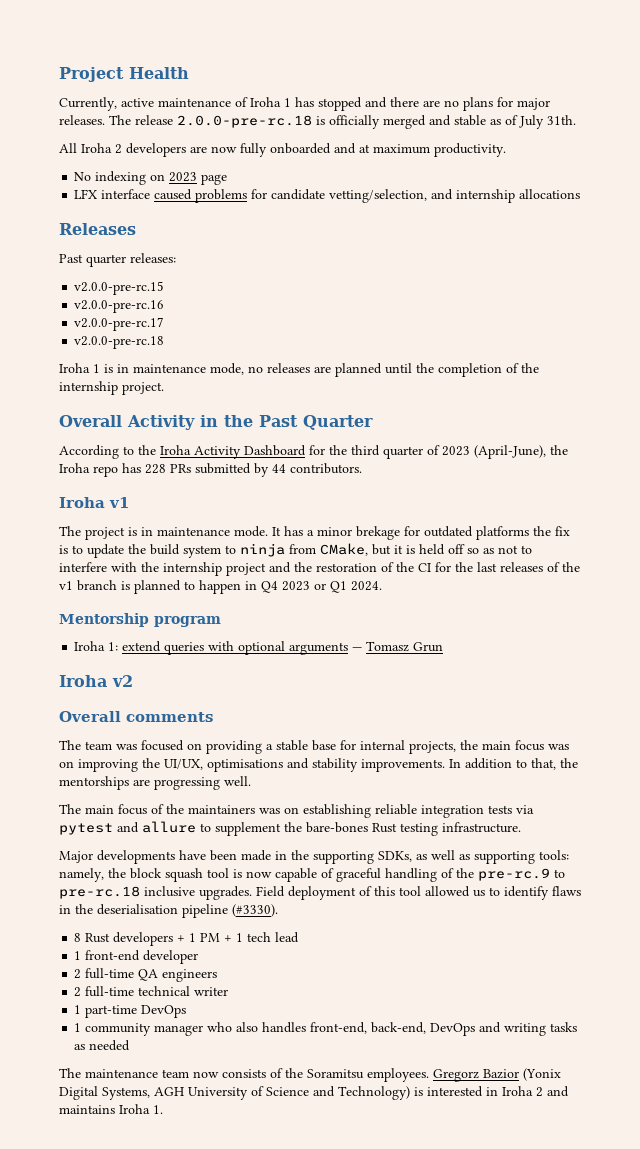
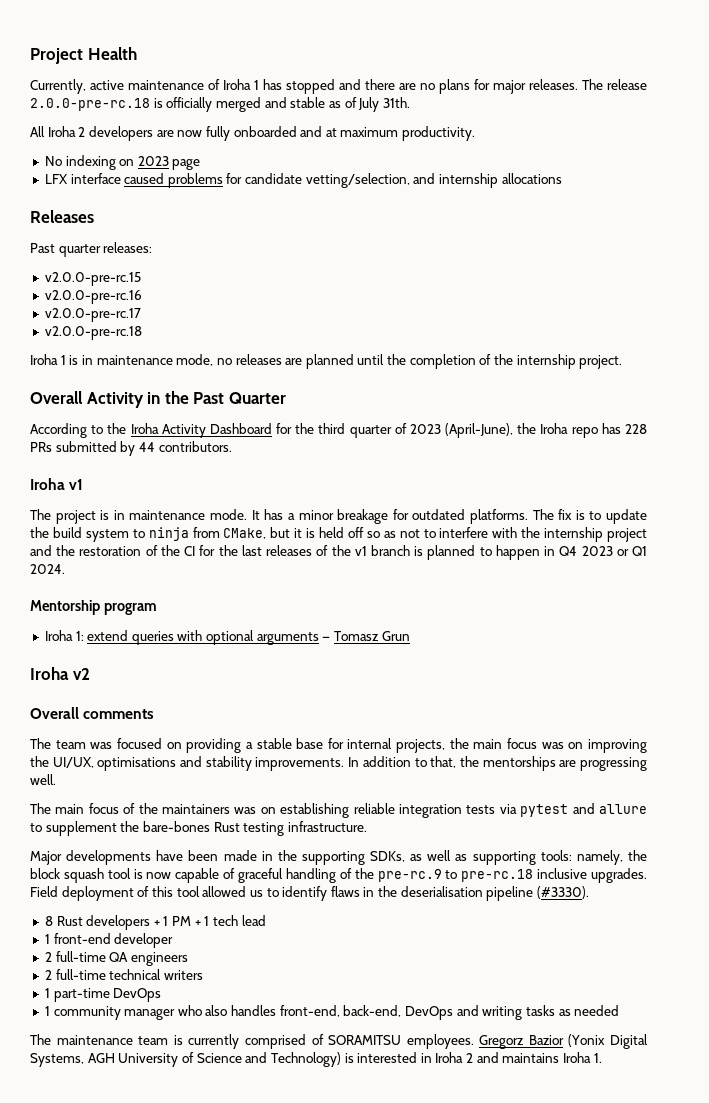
[356,526,400,540] brekage -> [337,509,389,524] breakage
[476,526,551,540] platforms the -> [469,509,554,524] platforms. The
[194,987,229,996] writer -> [163,970,203,980] writers
[193,1068,364,1079] now consists of the Soramitsu -> [173,1034,402,1049] is currently comprised of SORAMITSU

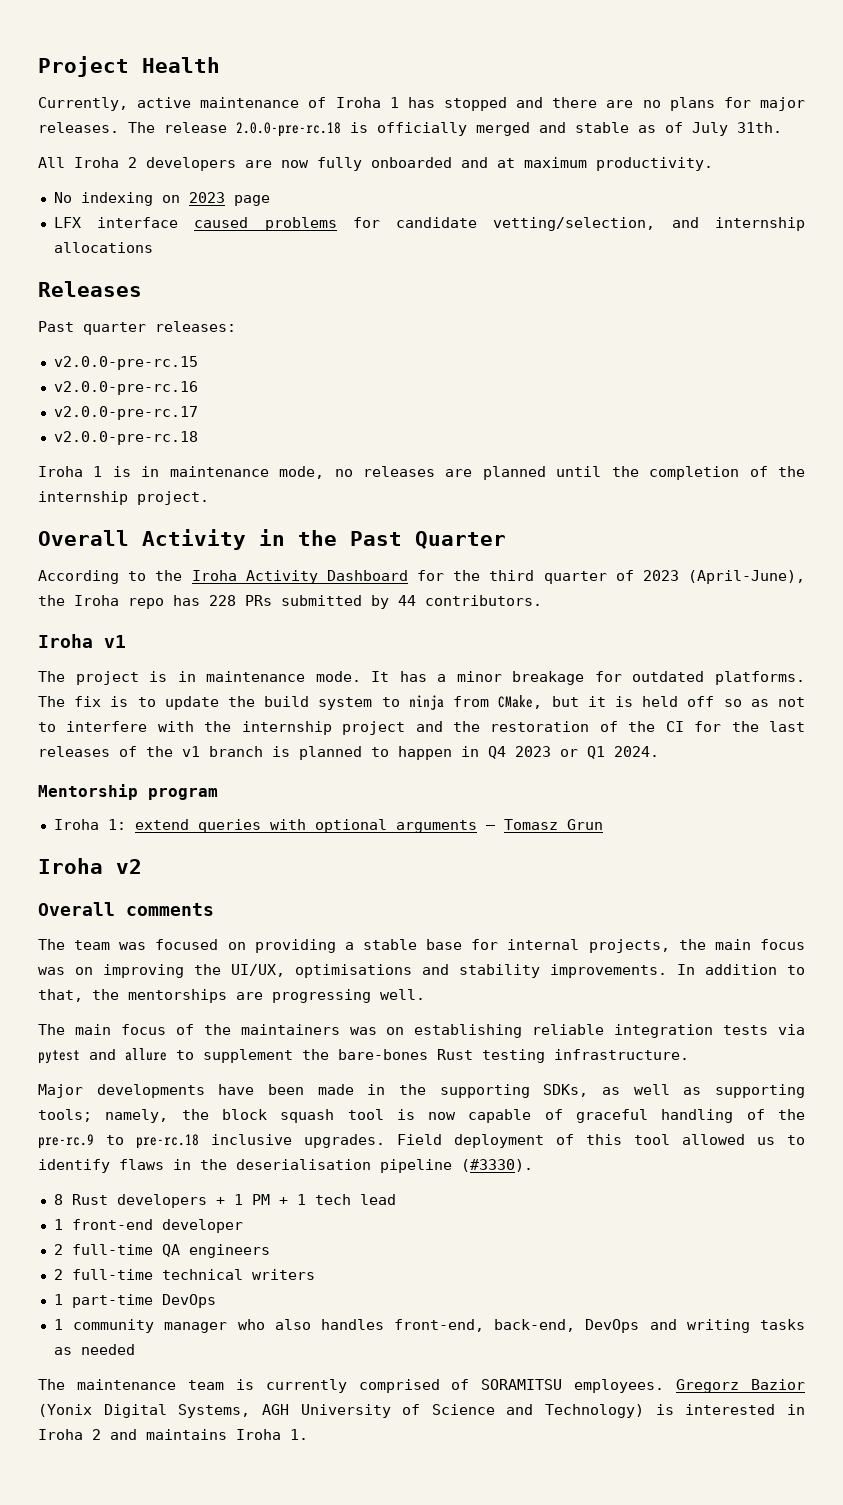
[540,850,572,861] tools: -> [38,1109,92,1122] tools;

